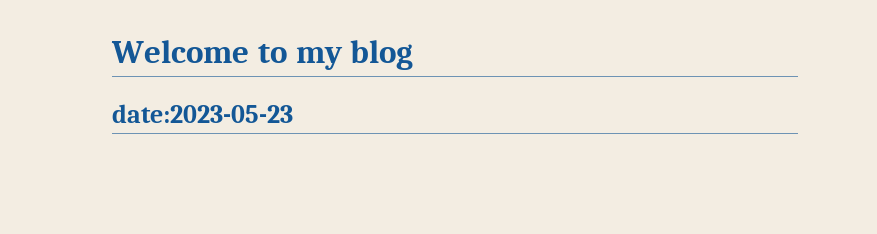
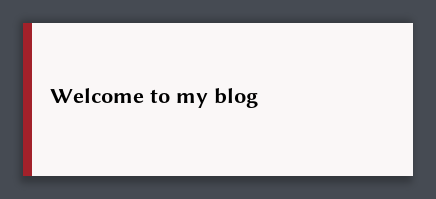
[112,104,293,123] // date:2023-05-23 -> (258, 98) none

